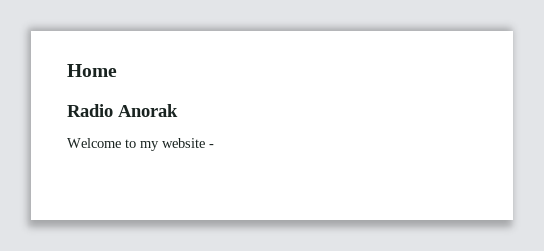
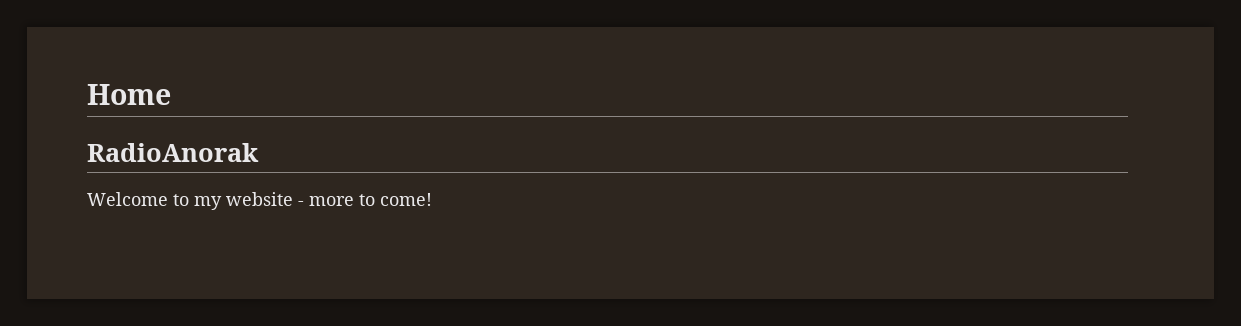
[67,104,178,117] Radio Anorak -> [87,143,259,162] RadioAnorak
(214, 146) none -> [309,193,432,206] more to come!

